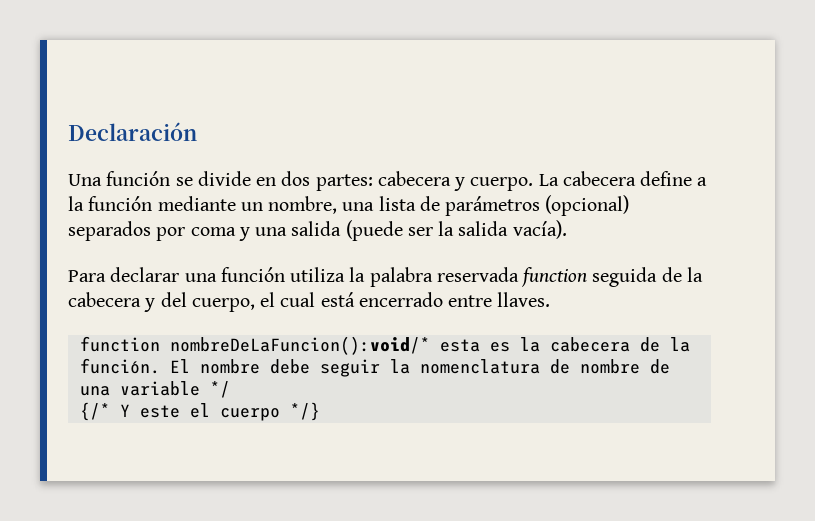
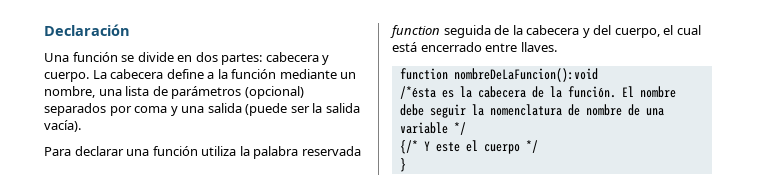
[169,336,480,355] nombreDeLaFuncion():void/* esta -> [453,68,598,82] [399,86,436,99] nombreDeLaFuncion():void // /*ésta
[289,402,320,421] */} -> [525,140,538,153] [399,158,406,172] */ // }

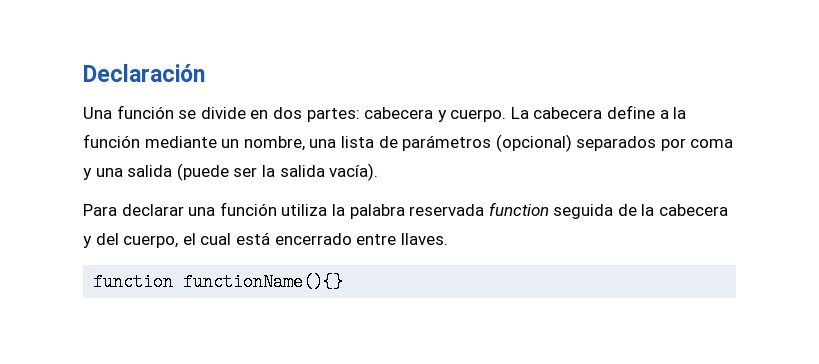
[453,68,598,82] [399,86,676,99] [399,104,664,118] [399,122,466,135] [399,140,538,154] [399,158,406,172] nombreDeLaFuncion():void // /*ésta es la cabecera de la función. El nombre debe seguir la nomenclatura de nombre de una variable */ // {/* Y este el cuerpo */ // } -> [183,273,344,291] functionName(){}

